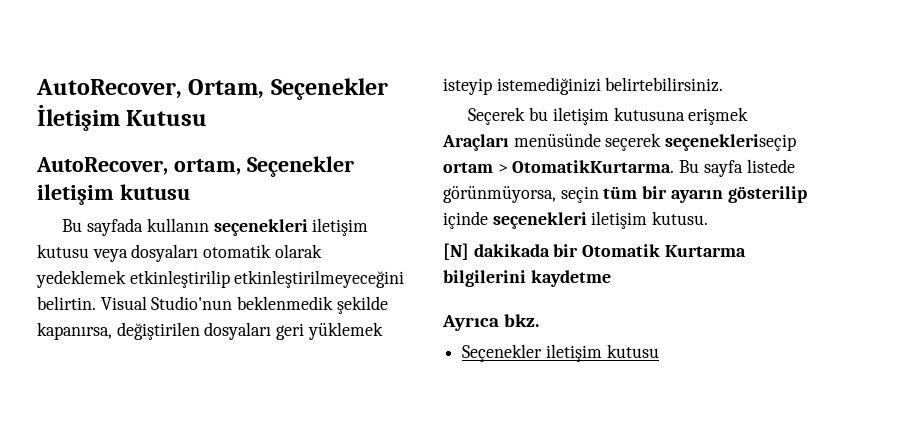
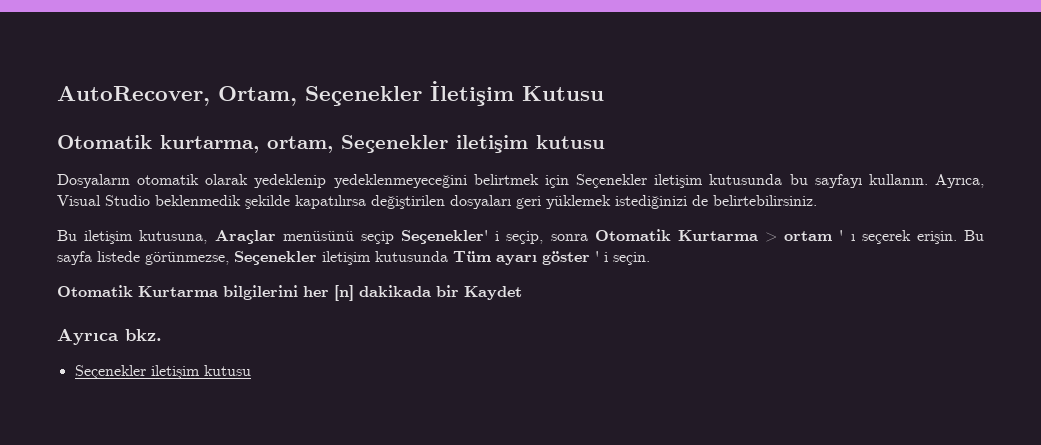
[36,157,168,175] AutoRecover, -> [57,135,259,153] Otomatik kurtarma,
[62,218,369,236] [37,244,322,262] [36,270,405,288] [37,296,233,310] Bu sayfada kullanın seçenekleri iletişim kutusu veya dosyaları otomatik olarak yedeklemek etkinleştirilip etkinleştirilmeyeceğini belirtin. Visual Studio'nun -> [57,174,985,188] [57,195,150,206] Dosyaların otomatik olarak yedeklenip yedeklenmeyeceğini belirtmek için Seçenekler iletişim kutusunda bu sayfayı kullanın. Ayrıca, Visual Studio
[37,322,112,340] kapanırsa, -> [295,195,366,209] kapatılırsa
[443,77,601,95] isteyip istemediğinizi -> [615,195,708,209] istediğinizi de
[468,107,749,125] [442,133,797,151] [443,159,795,177] [443,186,807,203] [443,211,709,229] [443,243,746,260] [443,270,611,287] Seçerek bu iletişim kutusuna erişmek Araçları menüsünde seçerek seçenekleriseçip ortam > OtomatikKurtarma. Bu sayfa listede görünmüyorsa, seçin tüm bir ayarın gösterilip içinde seçenekleri iletişim kutusu. // [N] dakikada bir Otomatik Kurtarma bilgilerini kaydetme -> [57,229,984,244] [57,251,650,265] [57,285,522,301] Bu iletişim kutusuna, Araçlar menüsünü seçip Seçenekler' i seçip, sonra Otomatik Kurtarma > ortam ' ı seçerek erişin. Bu sayfa listede görünmezse, Seçenekler iletişim kutusunda Tüm ayarı göster ' i seçin. // Otomatik Kurtarma bilgilerini her [n] dakikada bir Kaydet

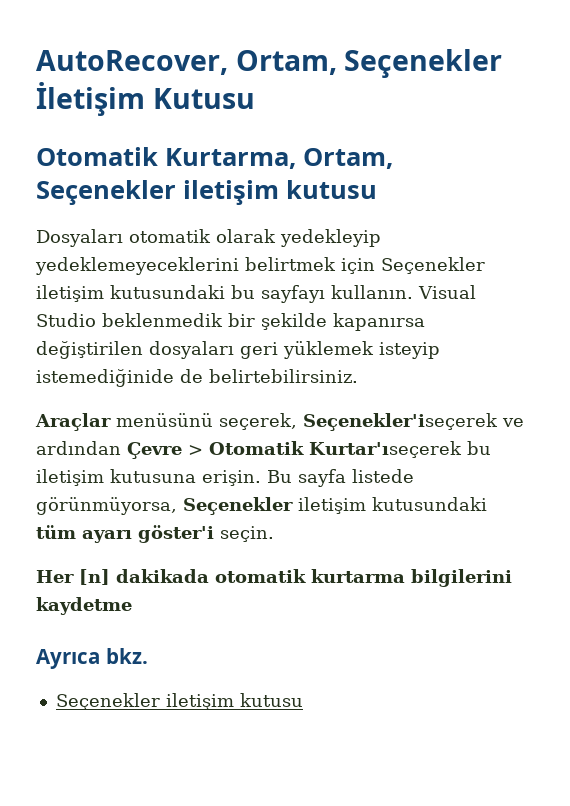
[160,135,333,153] kurtarma, ortam, -> [165,148,393,169] Kurtarma, Ortam,
[57,174,130,188] Dosyaların -> [36,229,123,247] Dosyaları
[254,174,467,188] yedeklenip yedeklenmeyeceğini -> [280,229,381,247] [35,257,239,275] yedekleyip yedeklemeyeceklerini
[709,174,783,185] kutusunda -> [110,285,225,299] kutusundaki
[935,174,985,188] Ayrıca, -> (413, 292) none
[245,195,366,209] şekilde kapatılırsa -> [228,313,425,331] bir şekilde kapanırsa
[615,195,687,209] istediğinizi -> [379,342,440,359] [36,369,174,387] isteyip istemediğinide
[57,229,911,244] Bu iletişim kutusuna, Araçlar menüsünü seçip Seçenekler' i seçip, sonra Otomatik Kurtarma > ortam ' ı seçerek -> [35,413,524,431] [36,441,491,459] [36,469,196,486] Araçlar menüsünü seçerek, Seçenekler'iseçerek ve ardından Çevre > Otomatik Kurtar'ıseçerek bu iletişim kutusuna
[145,251,650,265] [57,285,522,301] görünmezse, Seçenekler iletişim kutusunda Tüm ayarı göster ' i seçin. // Otomatik Kurtarma bilgilerini her [n] dakikada bir Kaydet -> [36,497,487,515] [36,525,274,543] [36,569,512,587] [36,597,132,615] görünmüyorsa, Seçenekler iletişim kutusundaki tüm ayarı göster'i seçin. // Her [n] dakikada otomatik kurtarma bilgilerini kaydetme

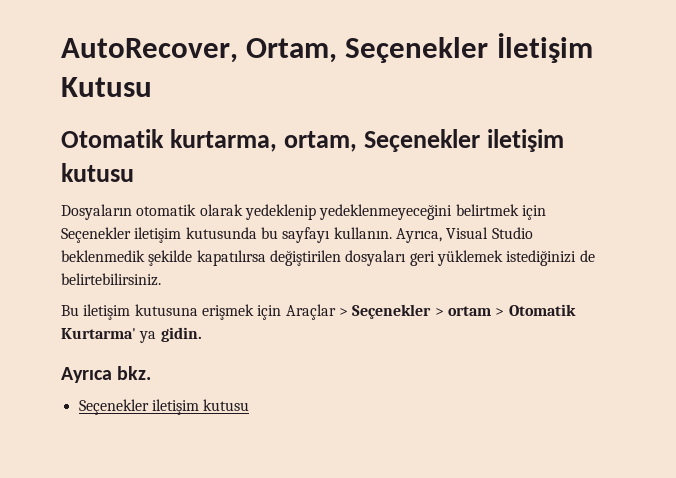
[165,148,393,169] Kurtarma, Ortam, -> [170,129,358,152] kurtarma, ortam,
[36,229,123,247] Dosyaları -> [61,204,132,220] Dosyaların
[280,229,381,247] [35,257,239,275] yedekleyip yedeklemeyeceklerini -> [244,204,453,220] yedeklenip yedeklenmeyeceğini
[110,285,225,299] kutusundaki -> [185,227,257,239] kutusunda
(413, 292) none -> [395,228,442,243] Ayrıca,
[228,313,425,331] bir şekilde kapanırsa -> [148,250,266,266] şekilde kapatılırsa
[379,342,440,359] [36,369,174,387] isteyip istemediğinide -> [506,250,577,266] istediğinizi
[35,413,524,431] [36,441,491,459] [36,469,414,487] [36,497,487,515] [36,525,274,543] [36,569,512,587] [36,597,132,615] Araçlar menüsünü seçerek, Seçenekler'iseçerek ve ardından Çevre > Otomatik Kurtar'ıseçerek bu iletişim kutusuna erişin. Bu sayfa listede görünmüyorsa, Seçenekler iletişim kutusundaki tüm ayarı göster'i seçin. // Her [n] dakikada otomatik kurtarma bilgilerini kaydetme -> [61,304,576,320] [61,327,202,343] Bu iletişim kutusuna erişmek için Araçlar > Seçenekler > ortam > Otomatik Kurtarma' ya gidin.

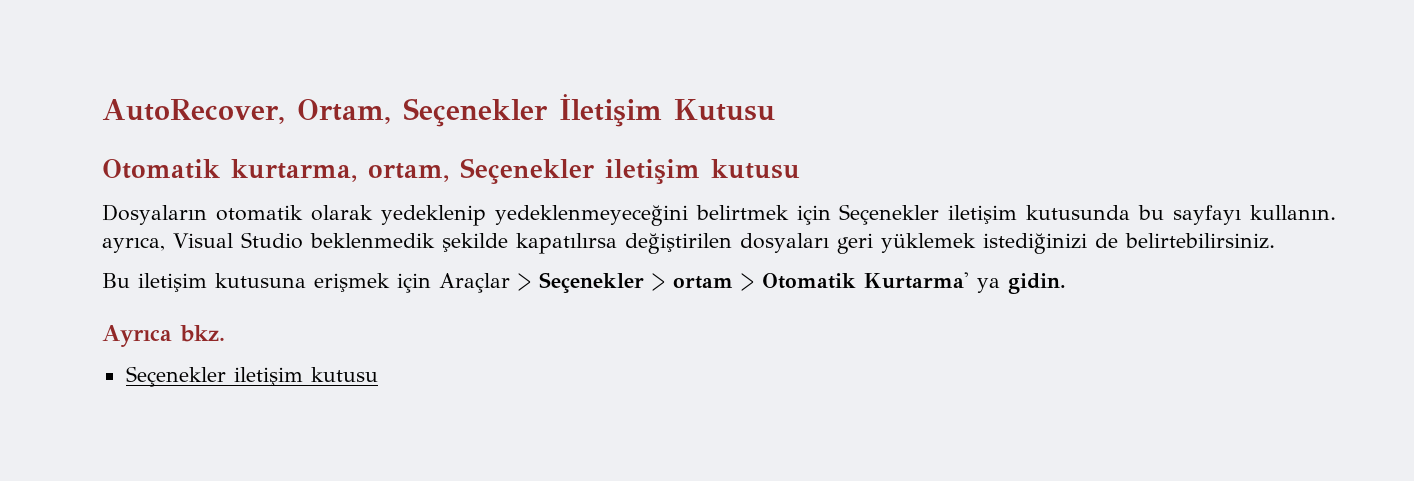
[395,228,442,243] Ayrıca, -> [102,237,165,253] ayrıca,

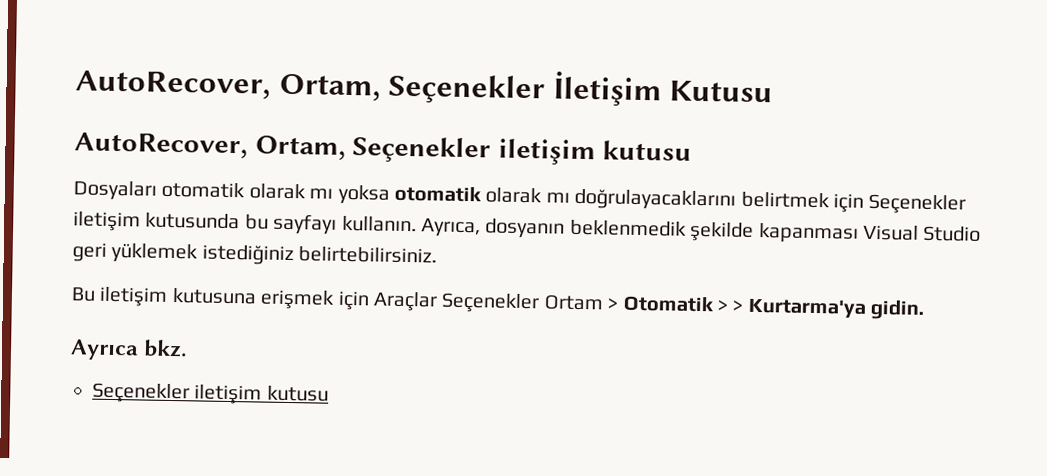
[102,159,449,182] Otomatik kurtarma, ortam, -> [74,132,346,160] AutoRecover, Ortam,
[102,204,688,226] Dosyaların otomatik olarak yedeklenip yedeklenmeyeceğini -> [73,180,737,211] Dosyaları otomatik olarak mı yoksa otomatik olarak mı doğrulayacaklarını
[102,232,1118,254] ayrıca, Visual Studio beklenmedik şekilde kapatılırsa değiştirilen dosyaları geri yüklemek istediğinizi de -> [421,218,982,244] [72,242,294,266] Ayrıca, dosyanın beklenmedik şekilde kapanması Visual Studio geri yüklemek istediğiniz
[518,272,1000,293] > Seçenekler > ortam > Otomatik Kurtarma' ya -> [441,292,866,319] Seçenekler Ortam > Otomatik > > Kurtarma'ya

